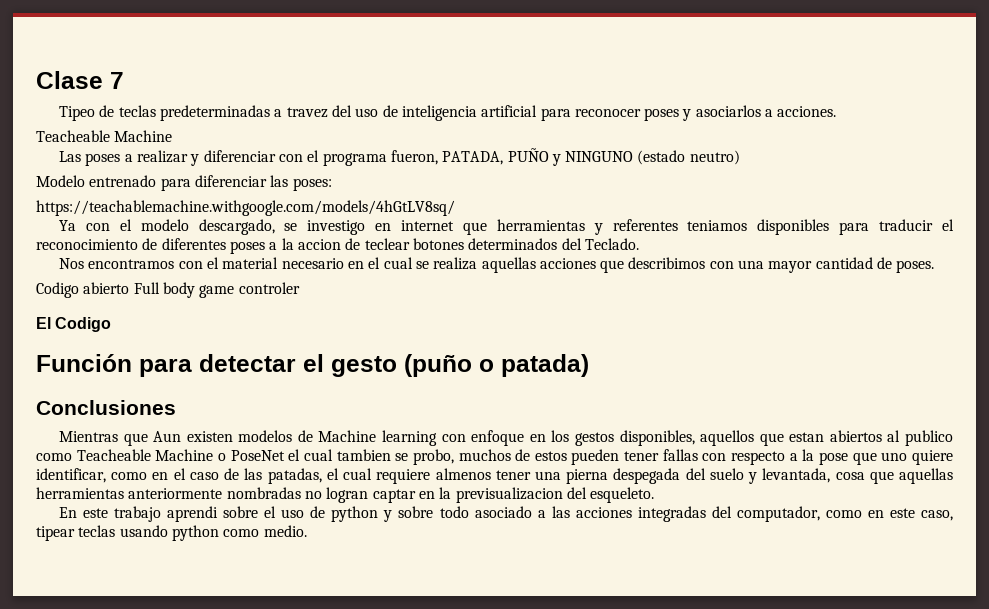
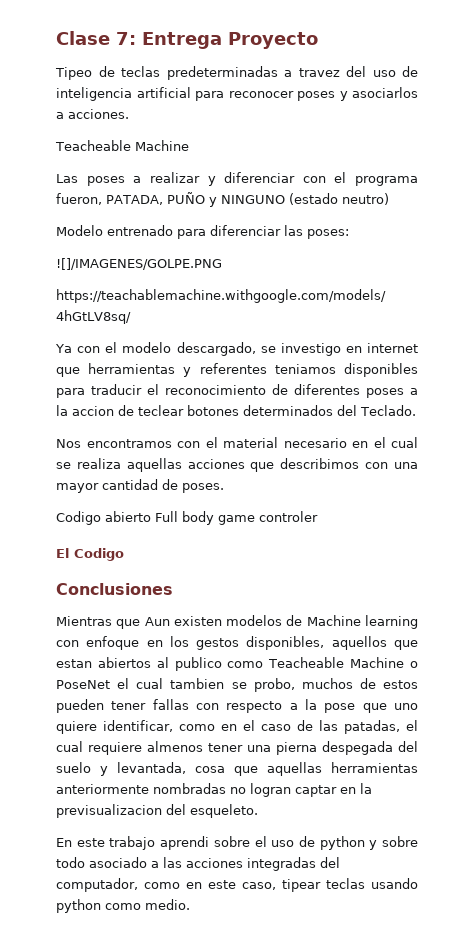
[110,72,124,89] 7 -> [116,32,318,49] 7: Entrega Proyecto
(332, 184) none -> [56,258,222,270] // ![]/IMAGENES/GOLPE.PNG
[36,354,589,377] // Función para detectar el gesto (puño o patada) -> (124, 554) none

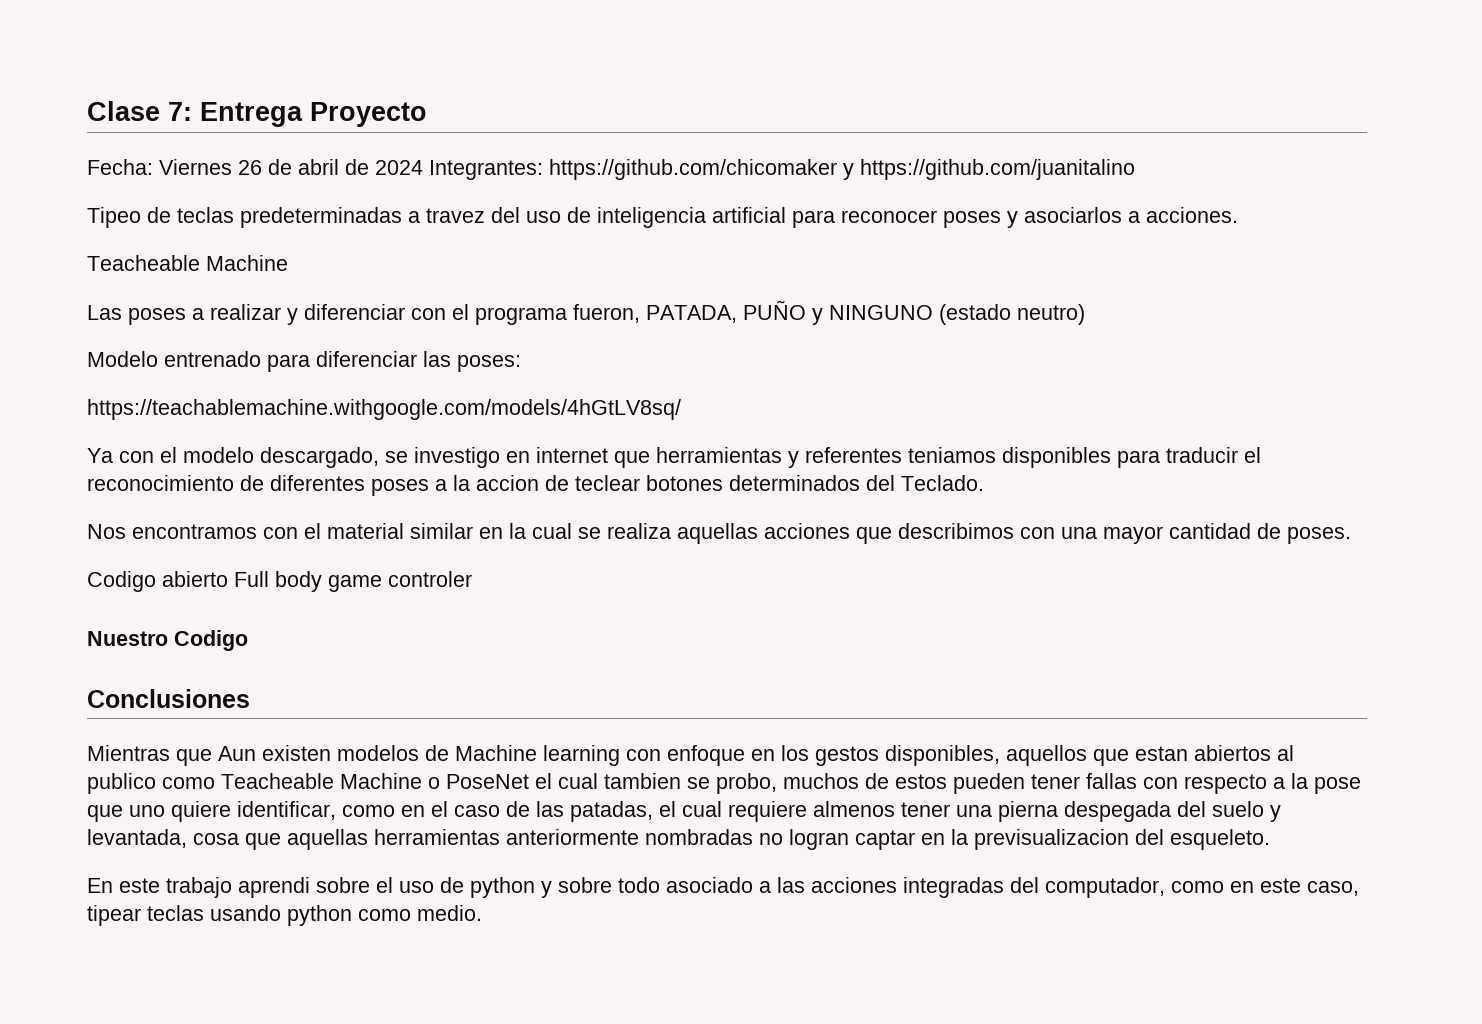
(318, 40) none -> [87,159,1135,180] // Fecha: Viernes 26 de abril de 2024 Integrantes: https://github.com/chicomaker y https://github.com/juanitalino
[56,258,222,270] // ![]/IMAGENES/GOLPE.PNG -> (521, 363) none
[283,437,386,448] necesario en el -> [410,523,526,539] similar en la
[56,548,69,558] El -> [87,631,168,646] Nuestro

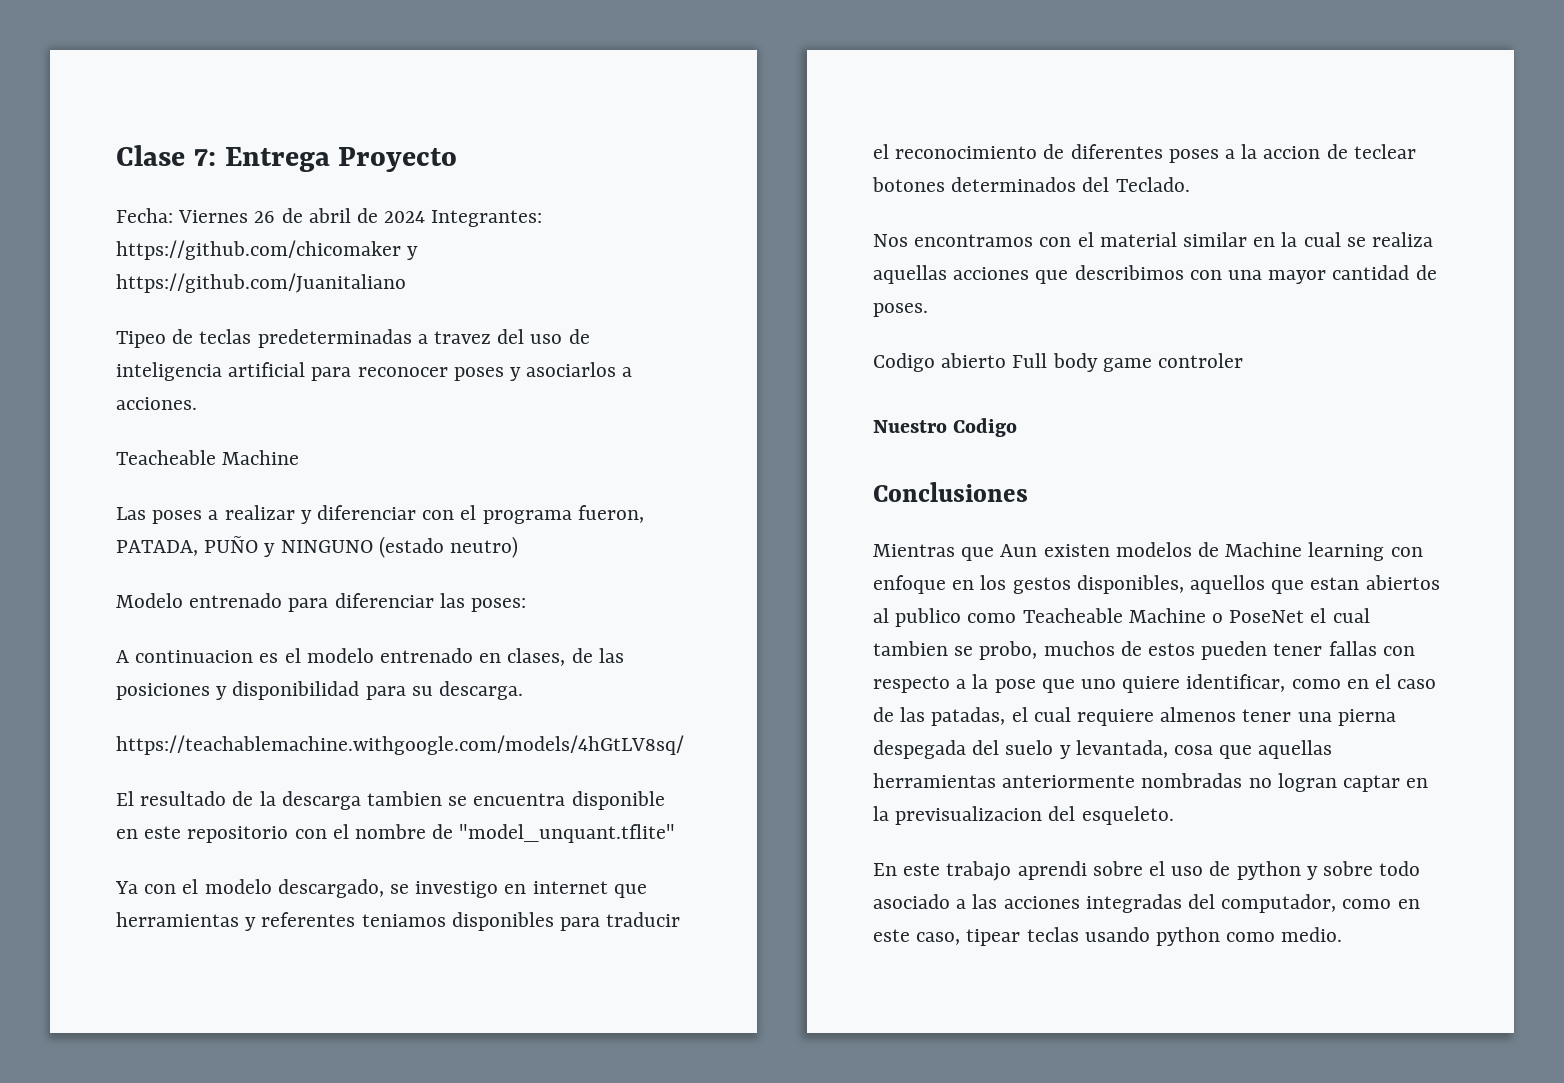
[860,159,1135,180] https://github.com/juanitalino -> [116,273,406,293] https://github.com/Juanitaliano
[87,399,681,420] https://teachablemachine.withgoogle.com/models/4hGtLV8sq/ -> [116,648,624,666] [116,681,524,700] [116,735,684,755] [116,791,665,810] [116,824,676,843] A continuacion es el modelo entrenado en clases, de las posiciones y disponibilidad para su descarga. // https://teachablemachine.withgoogle.com/models/4hGtLV8sq/ // El resultado de la descarga tambien se encuentra disponible en este repositorio con el nombre de "model_unquant.tflite"

